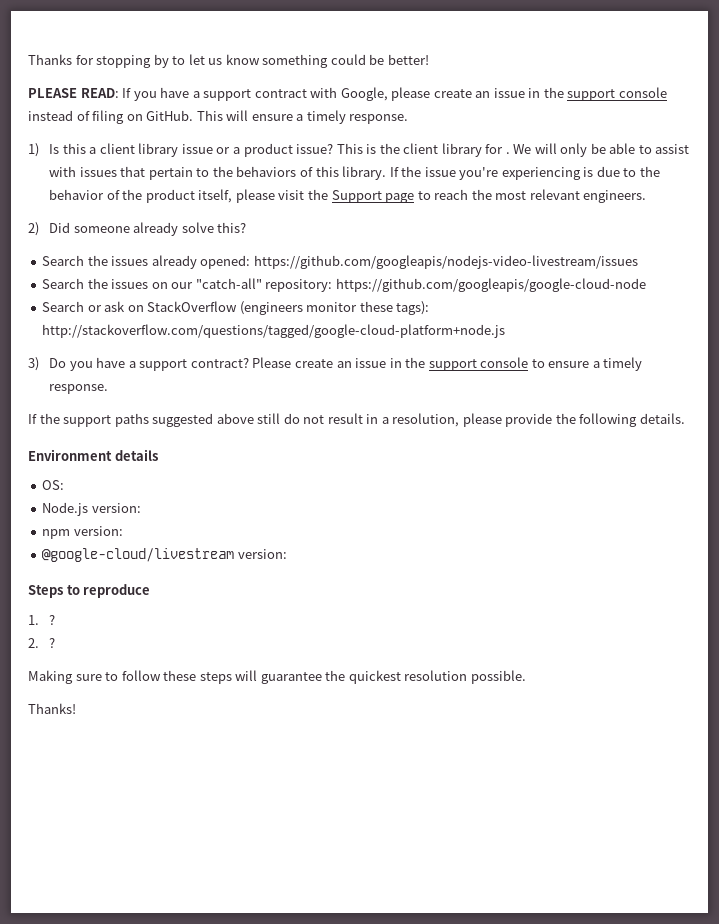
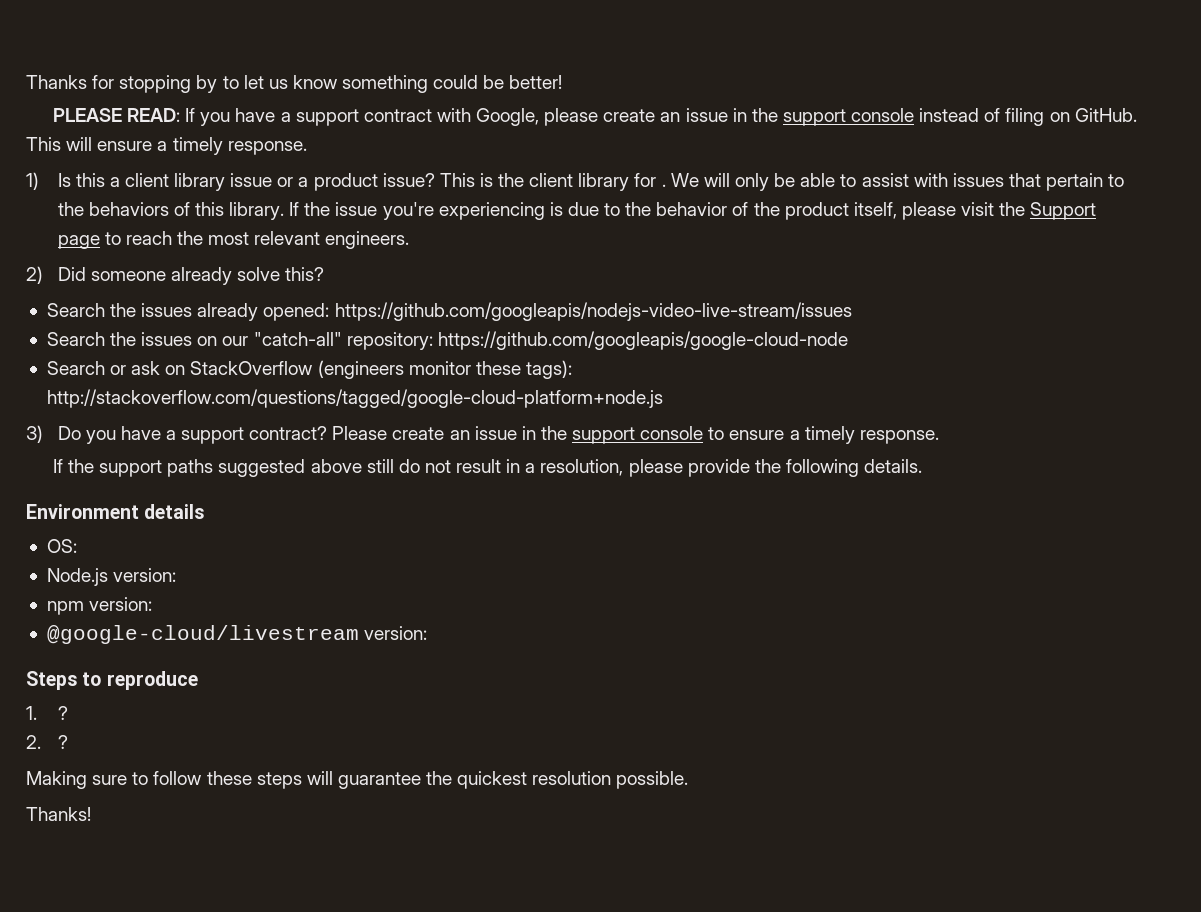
[253,255,638,269] https://github.com/googleapis/nodejs-video-livestream/issues -> [334,302,852,321] https://github.com/googleapis/nodejs-video-live-stream/issues

